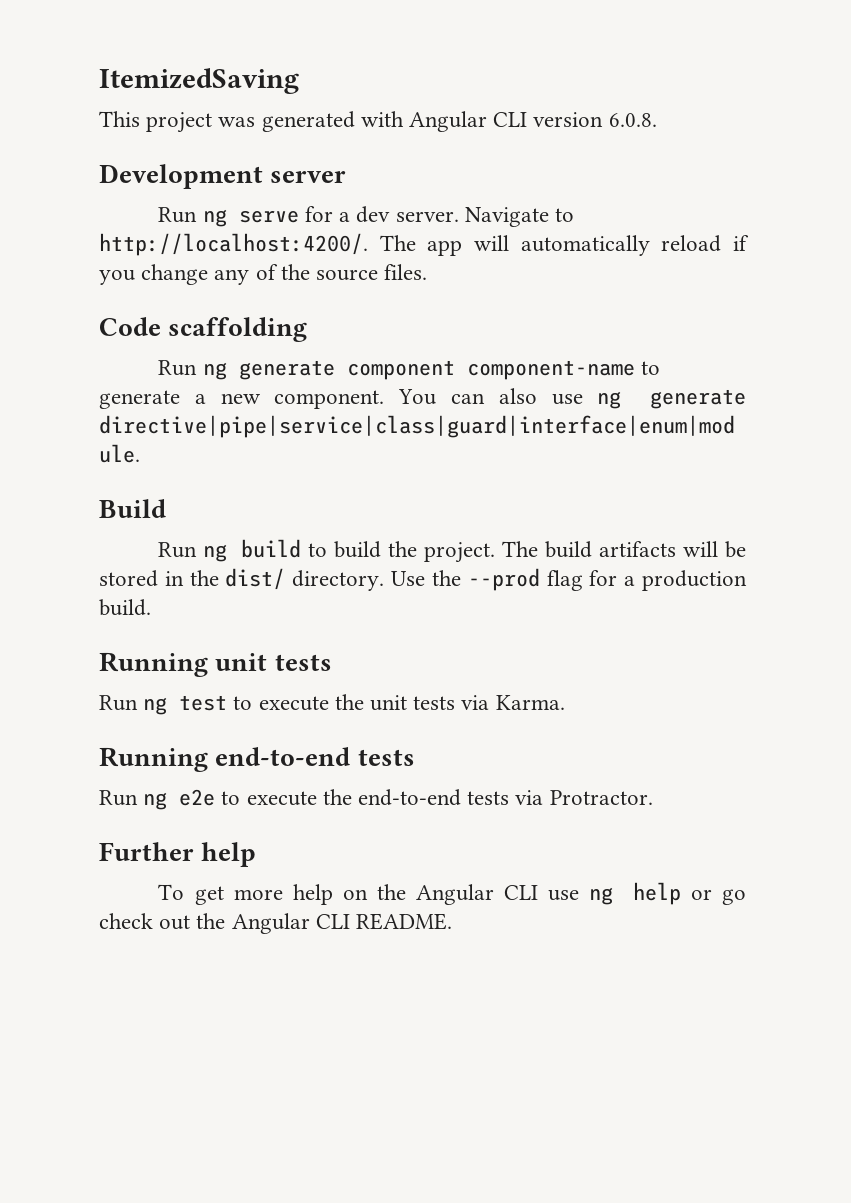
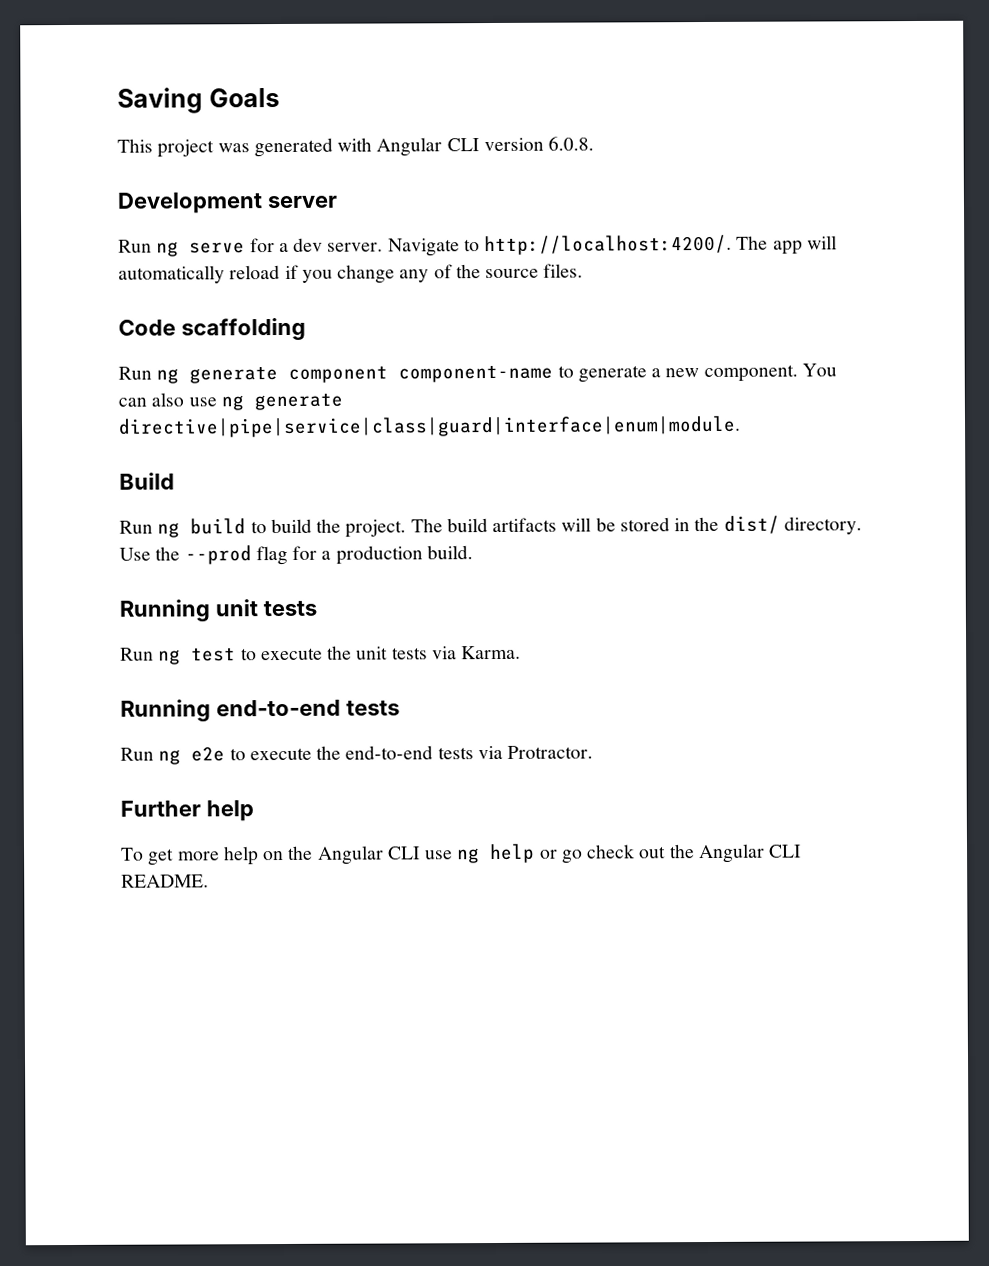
[99,68,299,94] ItemizedSaving -> [117,87,280,114] Saving Goals

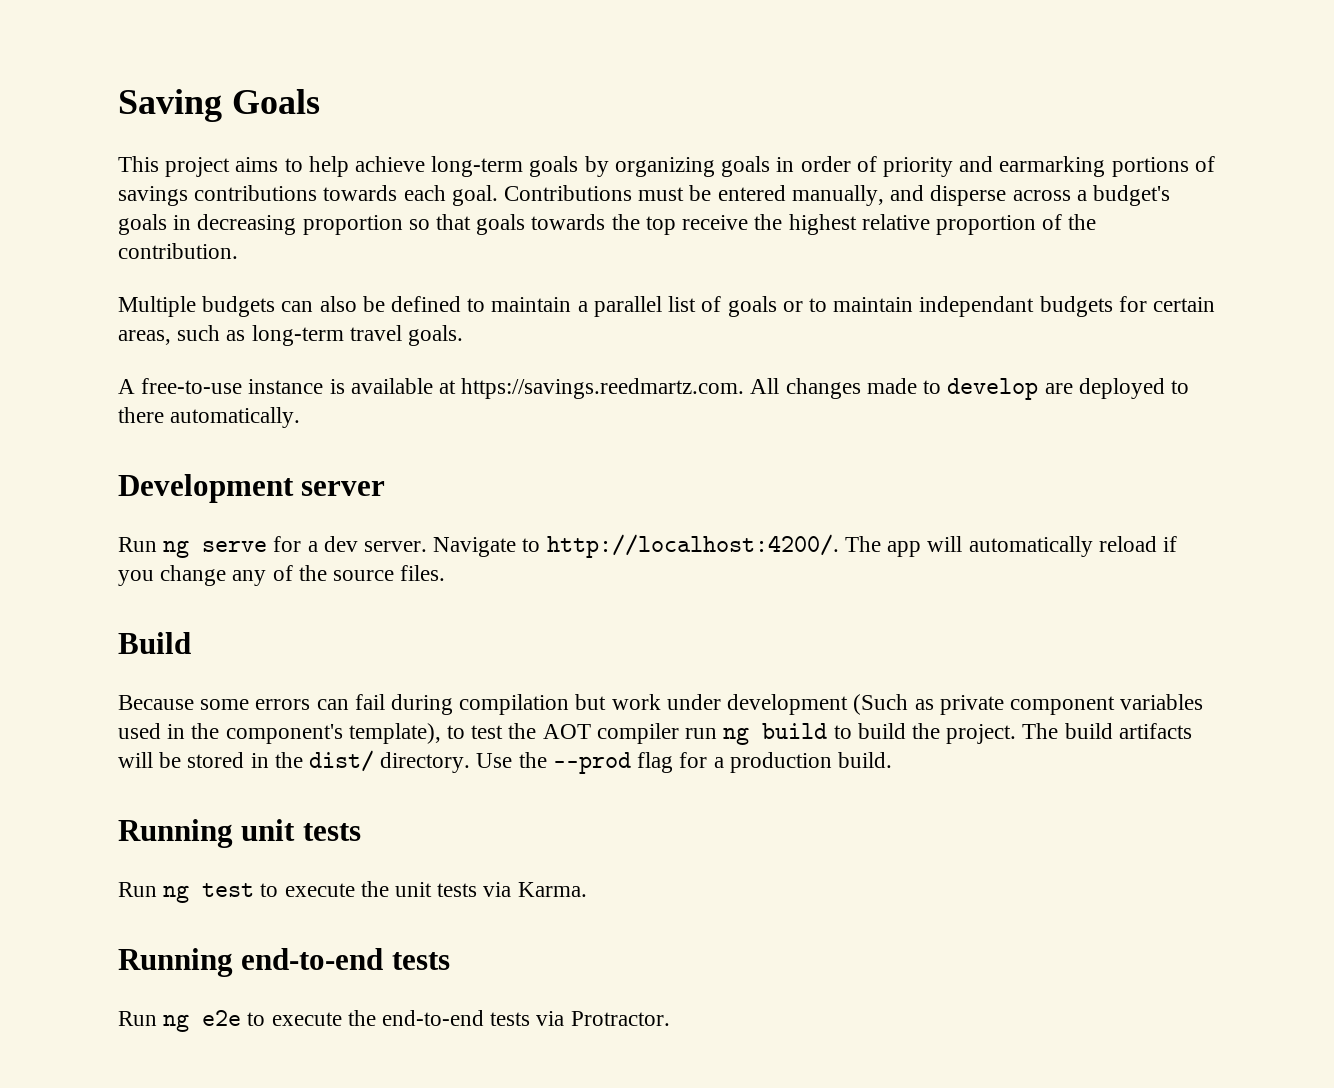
[217,136,595,158] was generated with Angular CLI version 6.0.8. -> [235,156,1215,177] [118,185,1170,206] [118,214,1097,235] [118,243,238,259] [118,296,1215,317] [118,325,464,346] [118,378,1189,400] [118,407,301,428] aims to help achieve long-term goals by organizing goals in order of priority and earmarking portions of savings contributions towards each goal. Contributions must be entered manually, and disperse across a budget's goals in decreasing proportion so that goals towards the top receive the highest relative proportion of the contribution. // Multiple budgets can also be defined to maintain a parallel list of goals or to maintain independant budgets for certain areas, such as long-term travel goals. // A free-to-use instance is available at https://savings.reedmartz.com. All changes made to develop are deployed to there automatically.
[118,317,306,341] [118,363,837,384] [118,392,343,411] [118,415,741,438] [119,472,175,490] [119,520,153,534] Code scaffolding // Run ng generate component component-name to generate a new component. You can also use ng generate directive|pipe|service|class|guard|interface|enum|module. // Build // Run -> [118,632,191,654] [118,694,1204,715] [118,723,718,744] Build // Because some errors can fail during compilation but work under development (Such as private component variables used in the component's template), to test the AOT compiler run
[120,800,254,822] [121,843,803,866] [121,874,209,888] // Further help // To get more help on the Angular CLI use ng help or go check out the Angular CLI README. -> (670, 1018) none

